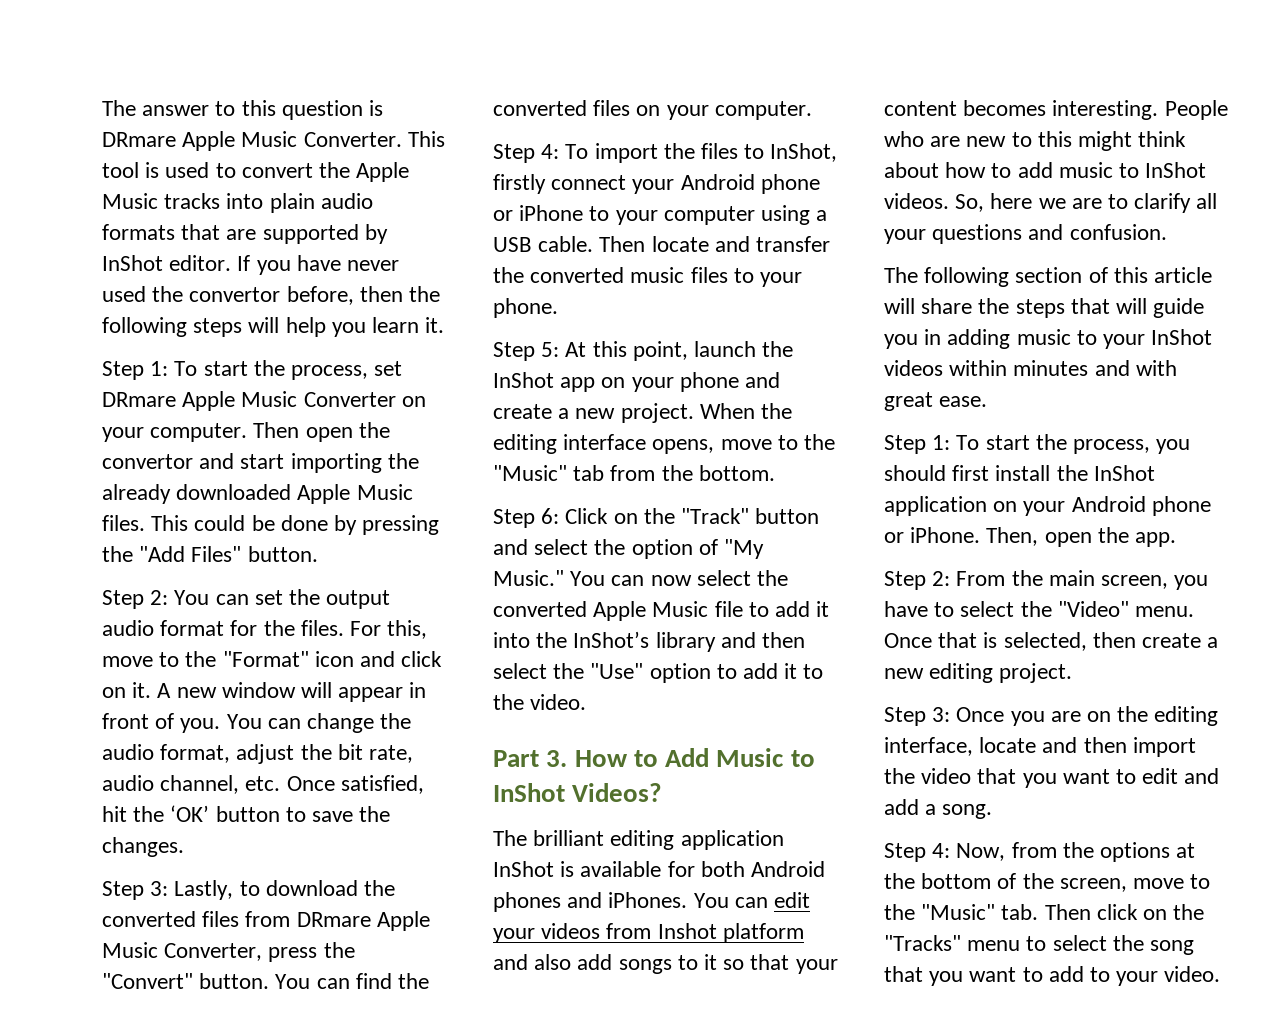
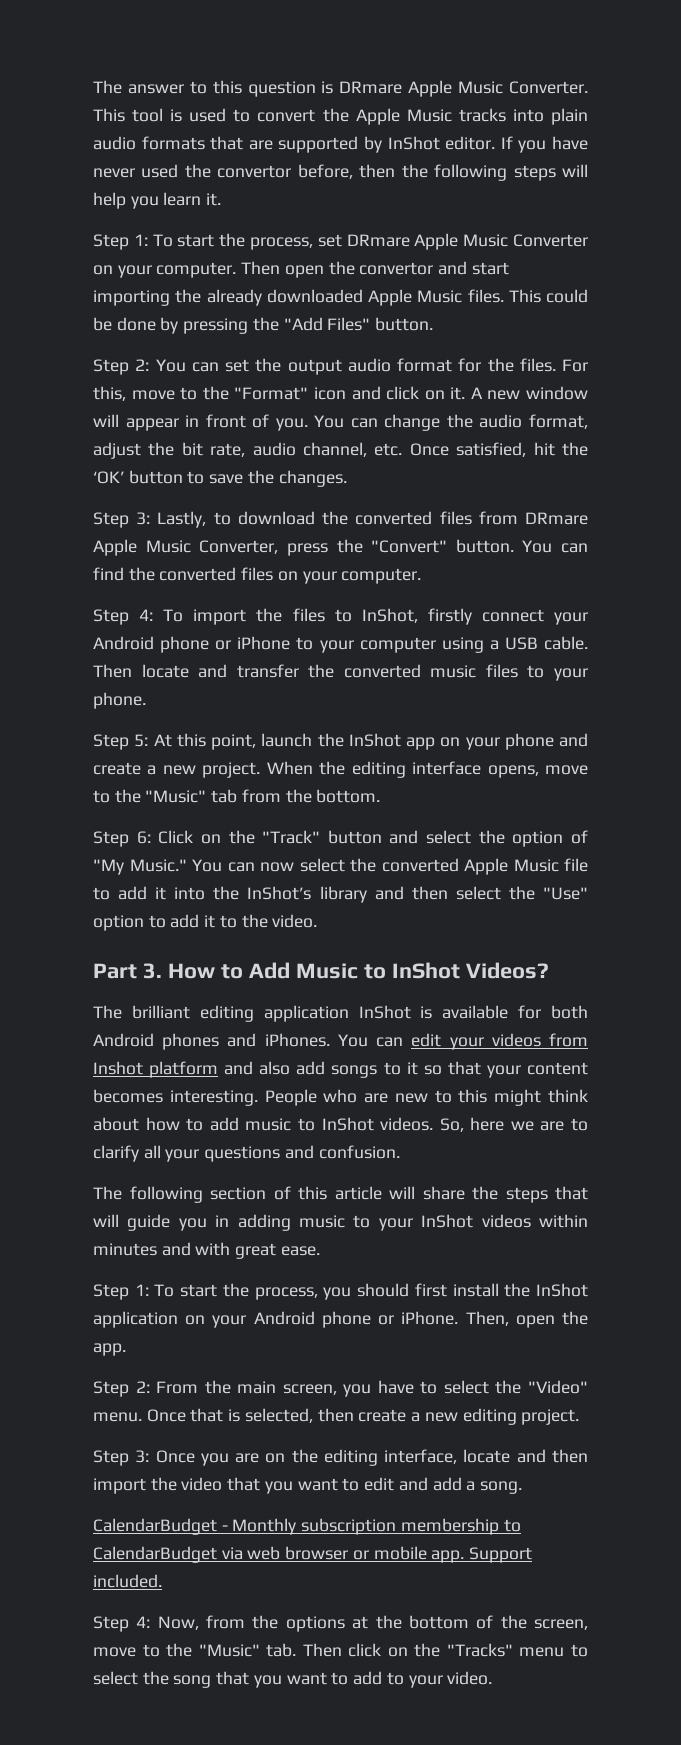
(993, 811) none -> [93,1518,521,1535] [93,1546,533,1563] [93,1574,162,1588] // CalendarBudget - Monthly subscription membership to CalendarBudget via web browser or mobile app. Support included.

